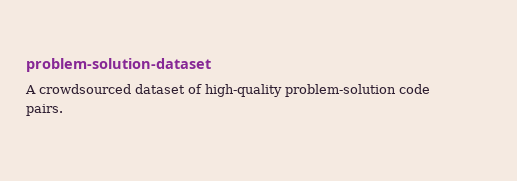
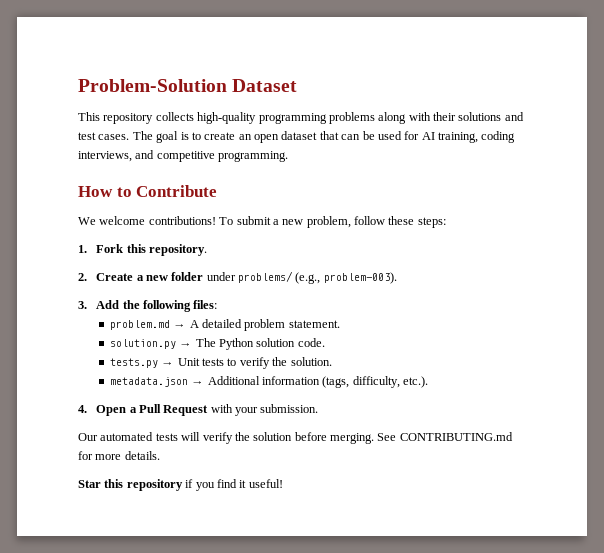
[26,58,211,72] [25,84,430,97] [26,104,63,116] problem-solution-dataset // A crowdsourced dataset of high-quality problem-solution code pairs. -> [78,79,298,92] [78,112,524,124] [78,131,516,143] [78,150,289,162] [78,185,218,197] [78,216,446,228] [78,244,207,256] [78,271,397,284] [78,300,218,312] [109,319,340,331] [109,338,325,350] [109,357,332,369] [109,376,429,388] [78,404,319,416] [78,432,513,444] [78,451,160,460] [78,479,283,491] Problem-Solution Dataset // This repository collects high-quality programming problems along with their solutions and test cases. The goal is to create an open dataset that can be used for AI training, coding interviews, and competitive programming. // How to Contribute // We welcome contributions! To submit a new problem, follow these steps: // 1. Fork this repository. // 2. Create a new folder under problems/ (e.g., problem-003). // 3. Add the following files: // problem.md → A detailed problem statement. // solution.py → The Python solution code. // tests.py → Unit tests to verify the solution. // metadata.json → Additional information (tags, difficulty, etc.). // 4. Open a Pull Request with your submission. // Our automated tests will verify the solution before merging. See CONTRIBUTING.md for more details. // Star this repository if you find it useful!

